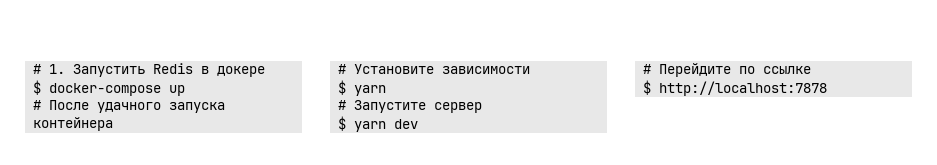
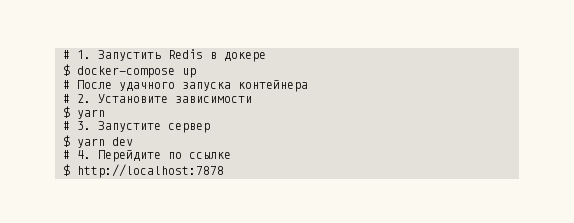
(347, 69) none -> [77,94,92,103] 2.
(347, 105) none -> [77,121,92,130] 3.
(652, 69) none -> [77,150,92,159] 4.

